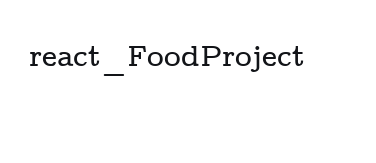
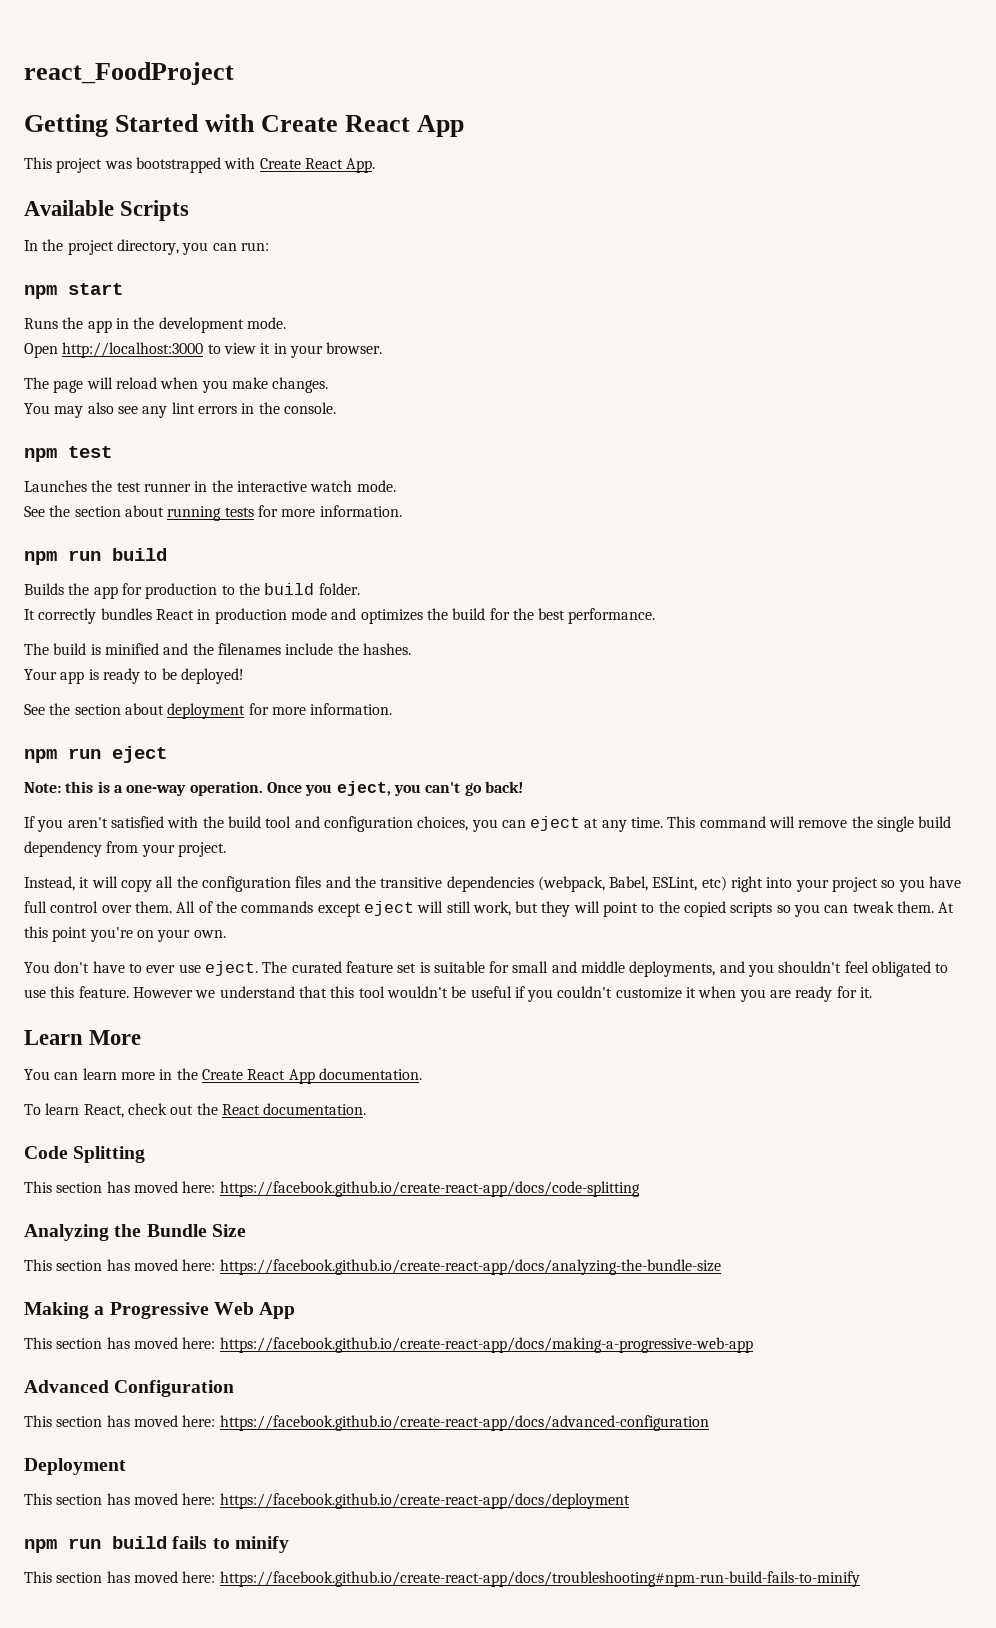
(305, 61) none -> [24,114,465,137] [24,157,376,173] [24,200,190,221] [24,239,269,255] [24,283,123,299] [24,317,286,333] [24,342,383,358] [24,377,329,393] [24,402,336,418] [24,446,112,462] [24,480,396,492] [24,505,402,521] [24,548,167,565] [24,583,360,599] [24,608,656,624] [24,643,411,655] [24,668,244,684] [24,703,393,719] [24,746,167,763] [24,781,523,796] [24,816,952,832] [24,841,226,857] [24,876,962,892] [24,901,955,917] [24,926,226,942] [24,961,949,977] [24,986,873,1002] [24,1030,142,1045] [24,1068,422,1084] [24,1103,367,1118] [24,1146,146,1163] [24,1181,640,1197] [24,1224,246,1241] [24,1259,721,1275] [24,1302,296,1319] [24,1337,753,1353] [24,1380,235,1397] [24,1415,709,1431] [24,1458,126,1475] [24,1493,630,1509] [24,1536,289,1553] [24,1571,860,1587] // Getting Started with Create React App // This project was bootstrapped with Create React App. // Available Scripts // In the project directory, you can run: // npm start // Runs the app in the development mode. // Open http://localhost:3000 to view it in your browser. // The page will reload when you make changes. // You may also see any lint errors in the console. // npm test // Launches the test runner in the interactive watch mode. // See the section about running tests for more information. // npm run build // Builds the app for production to the build folder. // It correctly bundles React in production mode and optimizes the build for the best performance. // The build is minified and the filenames include the hashes. // Your app is ready to be deployed! // See the section about deployment for more information. // npm run eject // Note: this is a one-way operation. Once you eject, you can't go back! // If you aren't satisfied with the build tool and configuration choices, you can eject at any time. This command will remove the single build dependency from your project. // Instead, it will copy all the configuration files and the transitive dependencies (webpack, Babel, ESLint, etc) right into your project so you have full control over them. All of the commands except eject will still work, but they will point to the copied scripts so you can tweak them. At this point you're on your own. // You don't have to ever use eject. The curated feature set is suitable for small and middle deployments, and you shouldn't feel obligated to use this feature. However we understand that this tool wouldn't be useful if you couldn't customize it when you are ready for it. // Learn More // You can learn more in the Create React App documentation. // To learn React, check out the React documentation. // Code Splitting // This section has moved here: https://facebook.github.io/create-react-app/docs/code-splitting // Analyzing the Bundle Size // This section has moved here: https://facebook.github.io/create-react-app/docs/analyzing-the-bundle-size // Making a Progressive Web App // This section has moved here: https://facebook.github.io/create-react-app/docs/making-a-progressive-web-app // Advanced Configuration // This section has moved here: https://facebook.github.io/create-react-app/docs/advanced-configuration // Deployment // This section has moved here: https://facebook.github.io/create-react-app/docs/deployment // npm run build fails to minify // This section has moved here: https://facebook.github.io/create-react-app/docs/troubleshooting#npm-run-build-fails-to-minify

